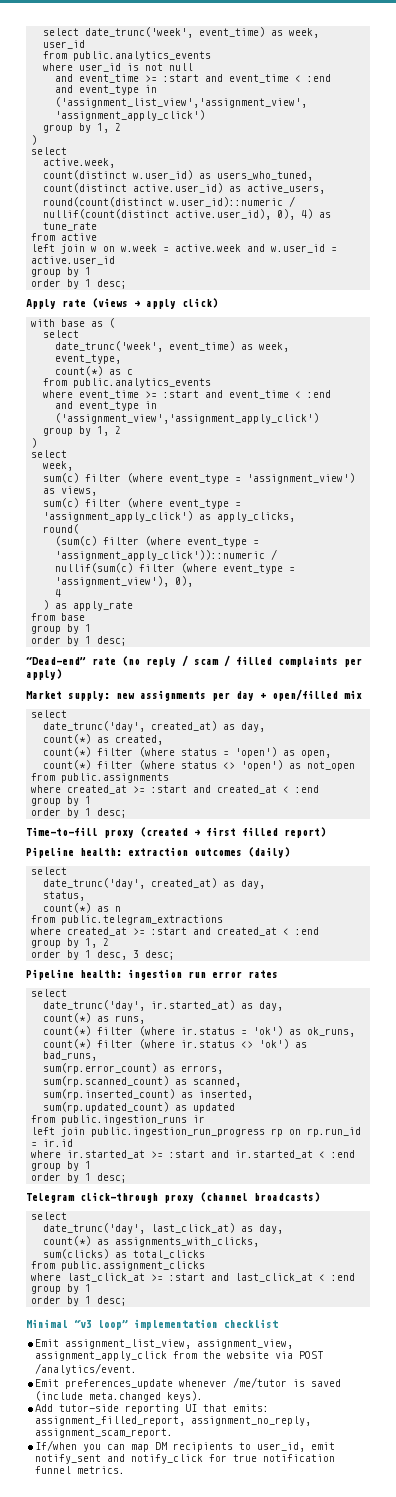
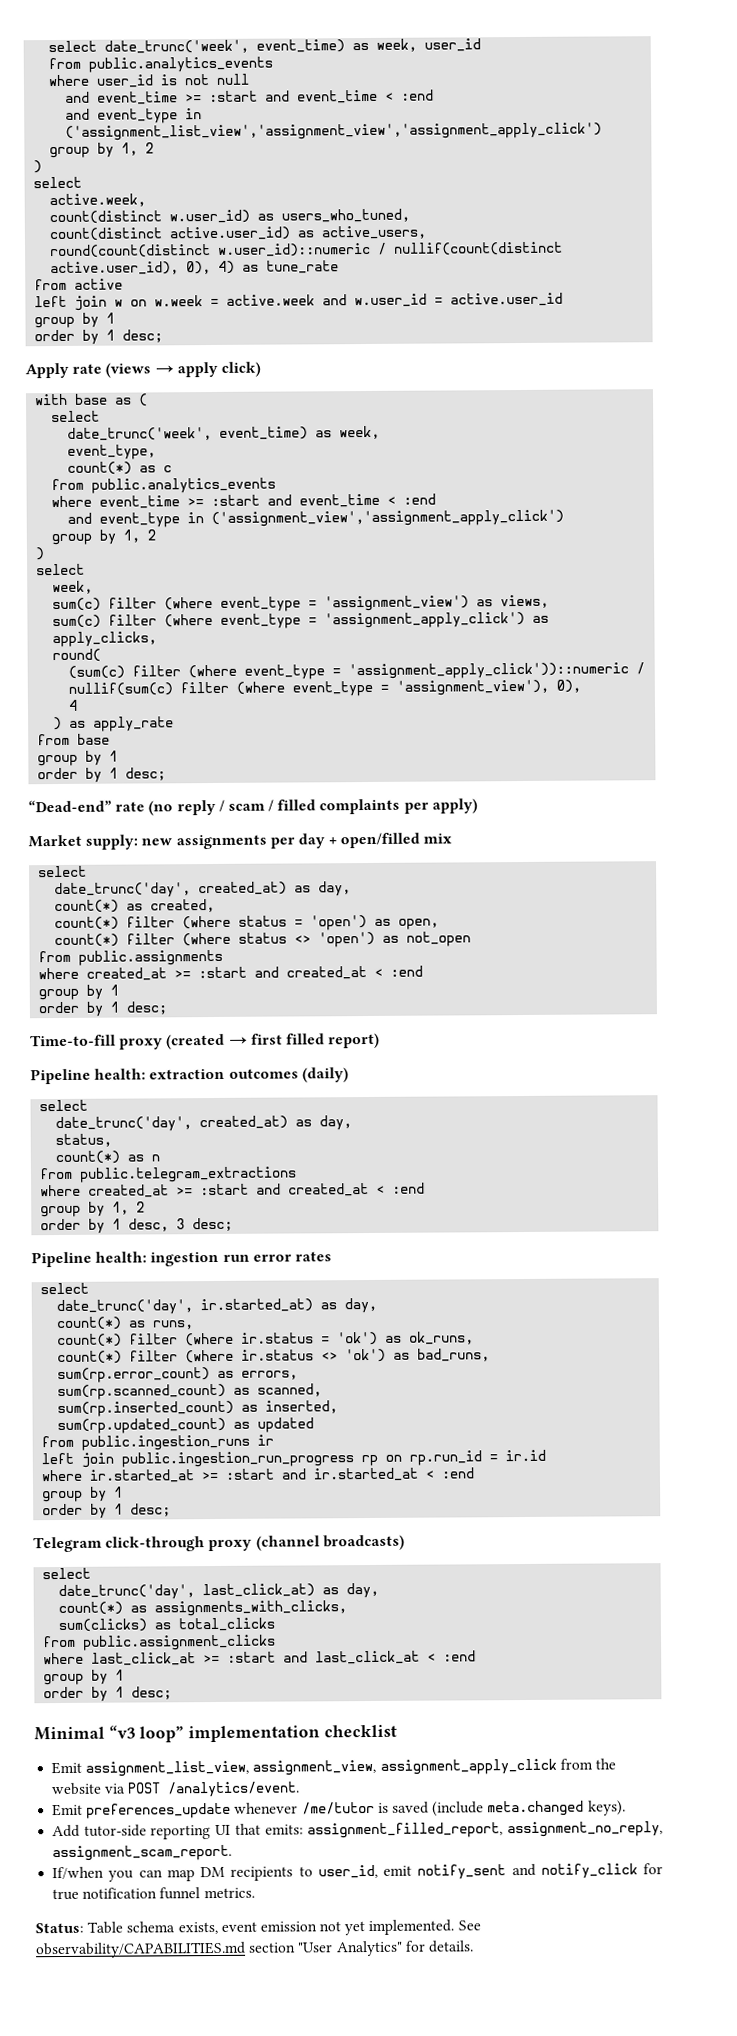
(126, 1470) none -> [35,1919,481,1936] [35,1940,474,1959] // Status: Table schema exists, event emission not yet implemented. See observability/CAPABILITIES.md section "User Analytics" for details.

